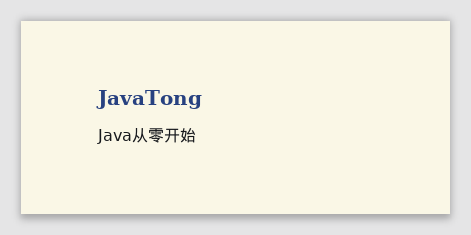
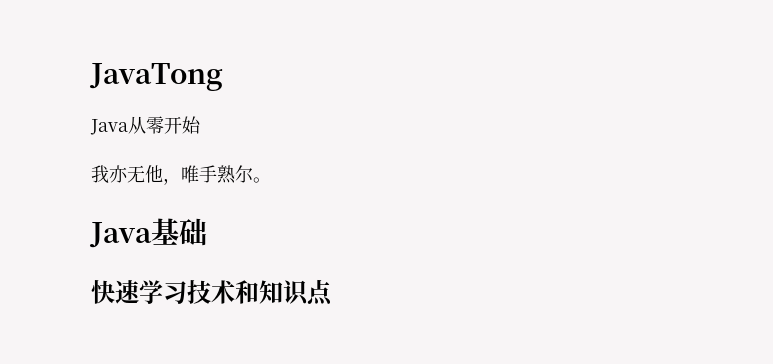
(196, 135) none -> [91,165,271,185] [89,218,207,248] [91,279,333,306] // 我亦无他，唯手熟尔。 // Java基础 // 快速学习技术和知识点

